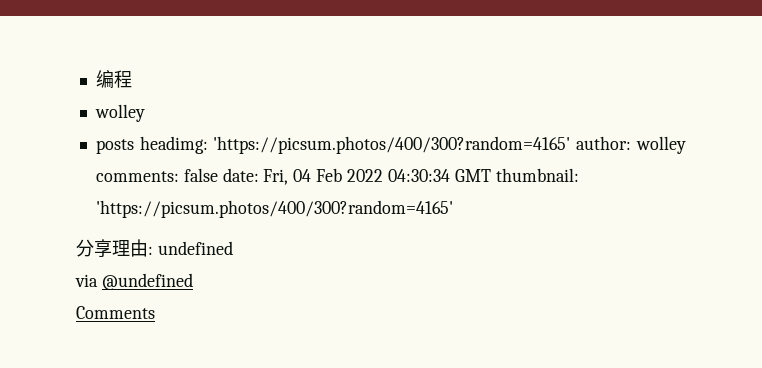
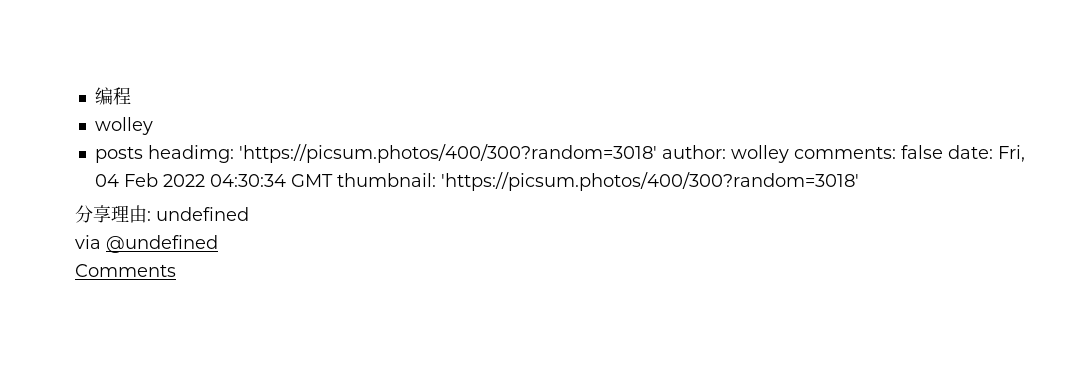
[213,136,571,154] 'https://picsum.photos/400/300?random=4165' -> [238,144,657,163] 'https://picsum.photos/400/300?random=3018'
[95,200,453,218] 'https://picsum.photos/400/300?random=4165' -> [440,172,859,191] 'https://picsum.photos/400/300?random=3018'

